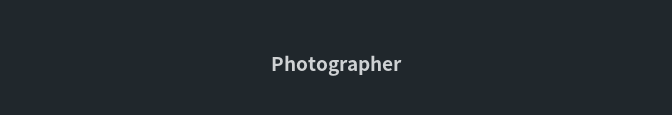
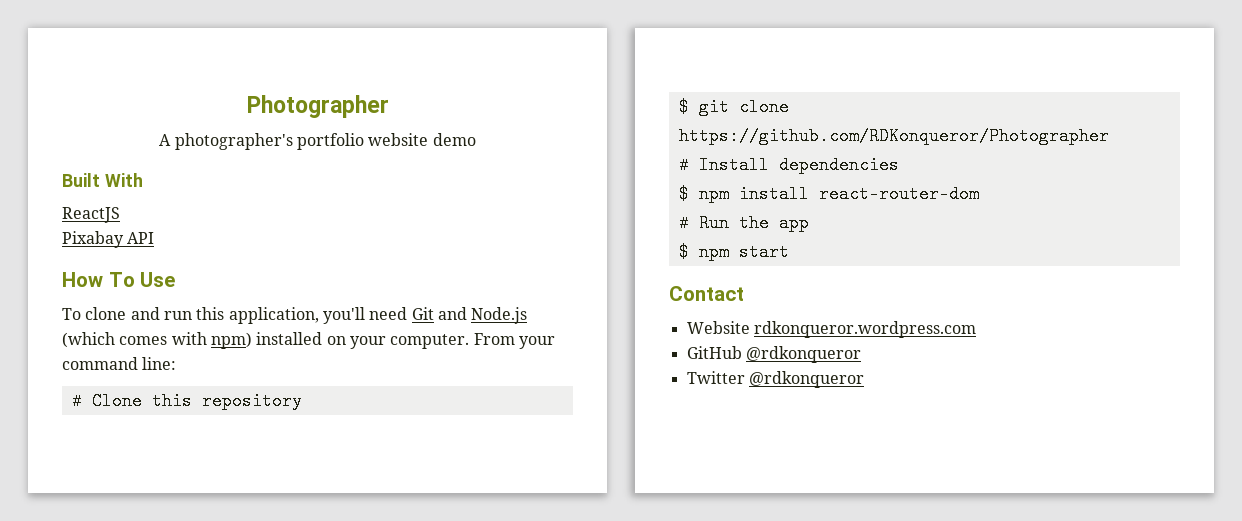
(402, 65) none -> [159,133,476,150] [62,173,143,187] [62,207,120,223] [62,231,155,248] [62,272,176,287] [62,307,528,324] [62,332,555,349] [62,357,177,370] [71,392,302,410] [678,98,789,116] [678,127,1109,145] [678,156,899,174] [678,185,979,203] [678,214,809,232] [678,243,789,261] [669,286,744,301] [686,321,976,338] [686,346,861,363] [686,371,864,388] // A photographer's portfolio website demo // Built With // ReactJS // Pixabay API // How To Use // To clone and run this application, you'll need Git and Node.js (which comes with npm) installed on your computer. From your command line: // # Clone this repository // $ git clone https://github.com/RDKonqueror/Photographer // # Install dependencies // $ npm install react-router-dom // # Run the app // $ npm start // Contact // Website rdkonqueror.wordpress.com // GitHub @rdkonqueror // Twitter @rdkonqueror

